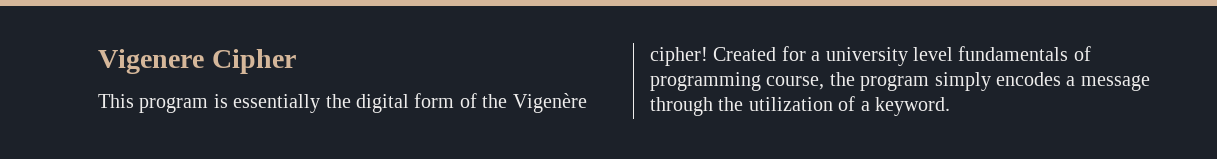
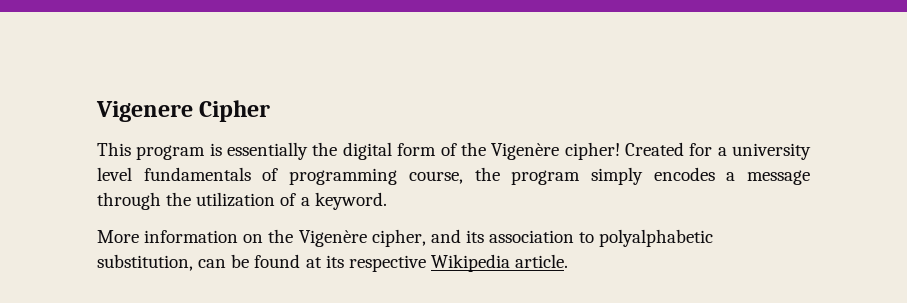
(950, 106) none -> [97,229,714,247] [97,254,569,272] // More information on the Vigenère cipher, and its association to polyalphabetic substitution, can be found at its respective Wikipedia article.

